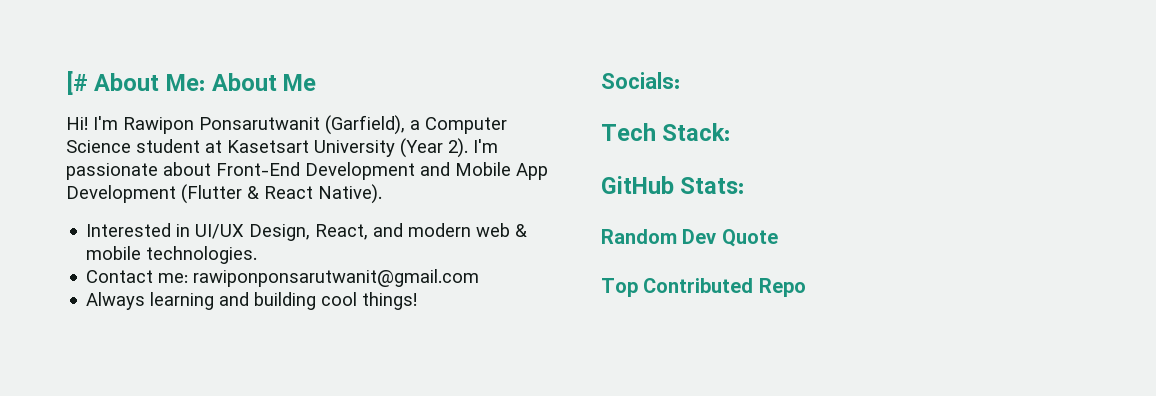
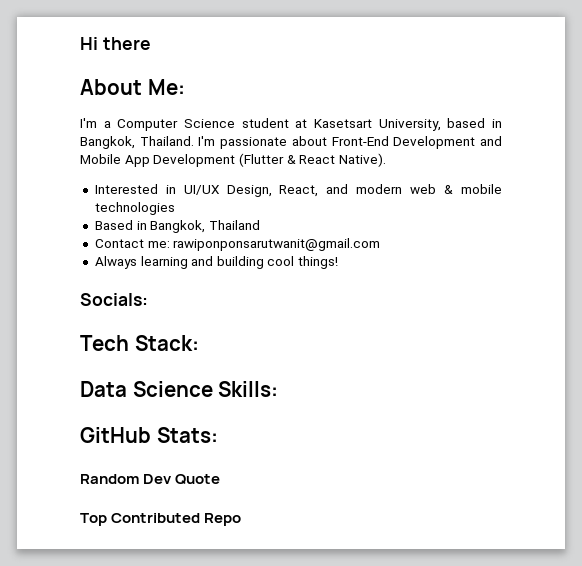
[66,71,88,95] [# -> [80,37,151,50] Hi there //
[212,73,317,91] [66,115,405,135] About Me // Hi! I'm Rawipon Ponsarutwanit (Garfield), -> [80,118,97,128] // I'm
[314,138,468,158] University (Year 2). -> [378,118,503,131] [80,136,194,149] University, based in Bangkok, Thailand.
[146,246,258,264] technologies. -> [94,202,175,215] [94,220,260,233] technologies // Based in Bangkok, Thailand
(732, 132) none -> [80,381,279,397] // Data Science Skills:

